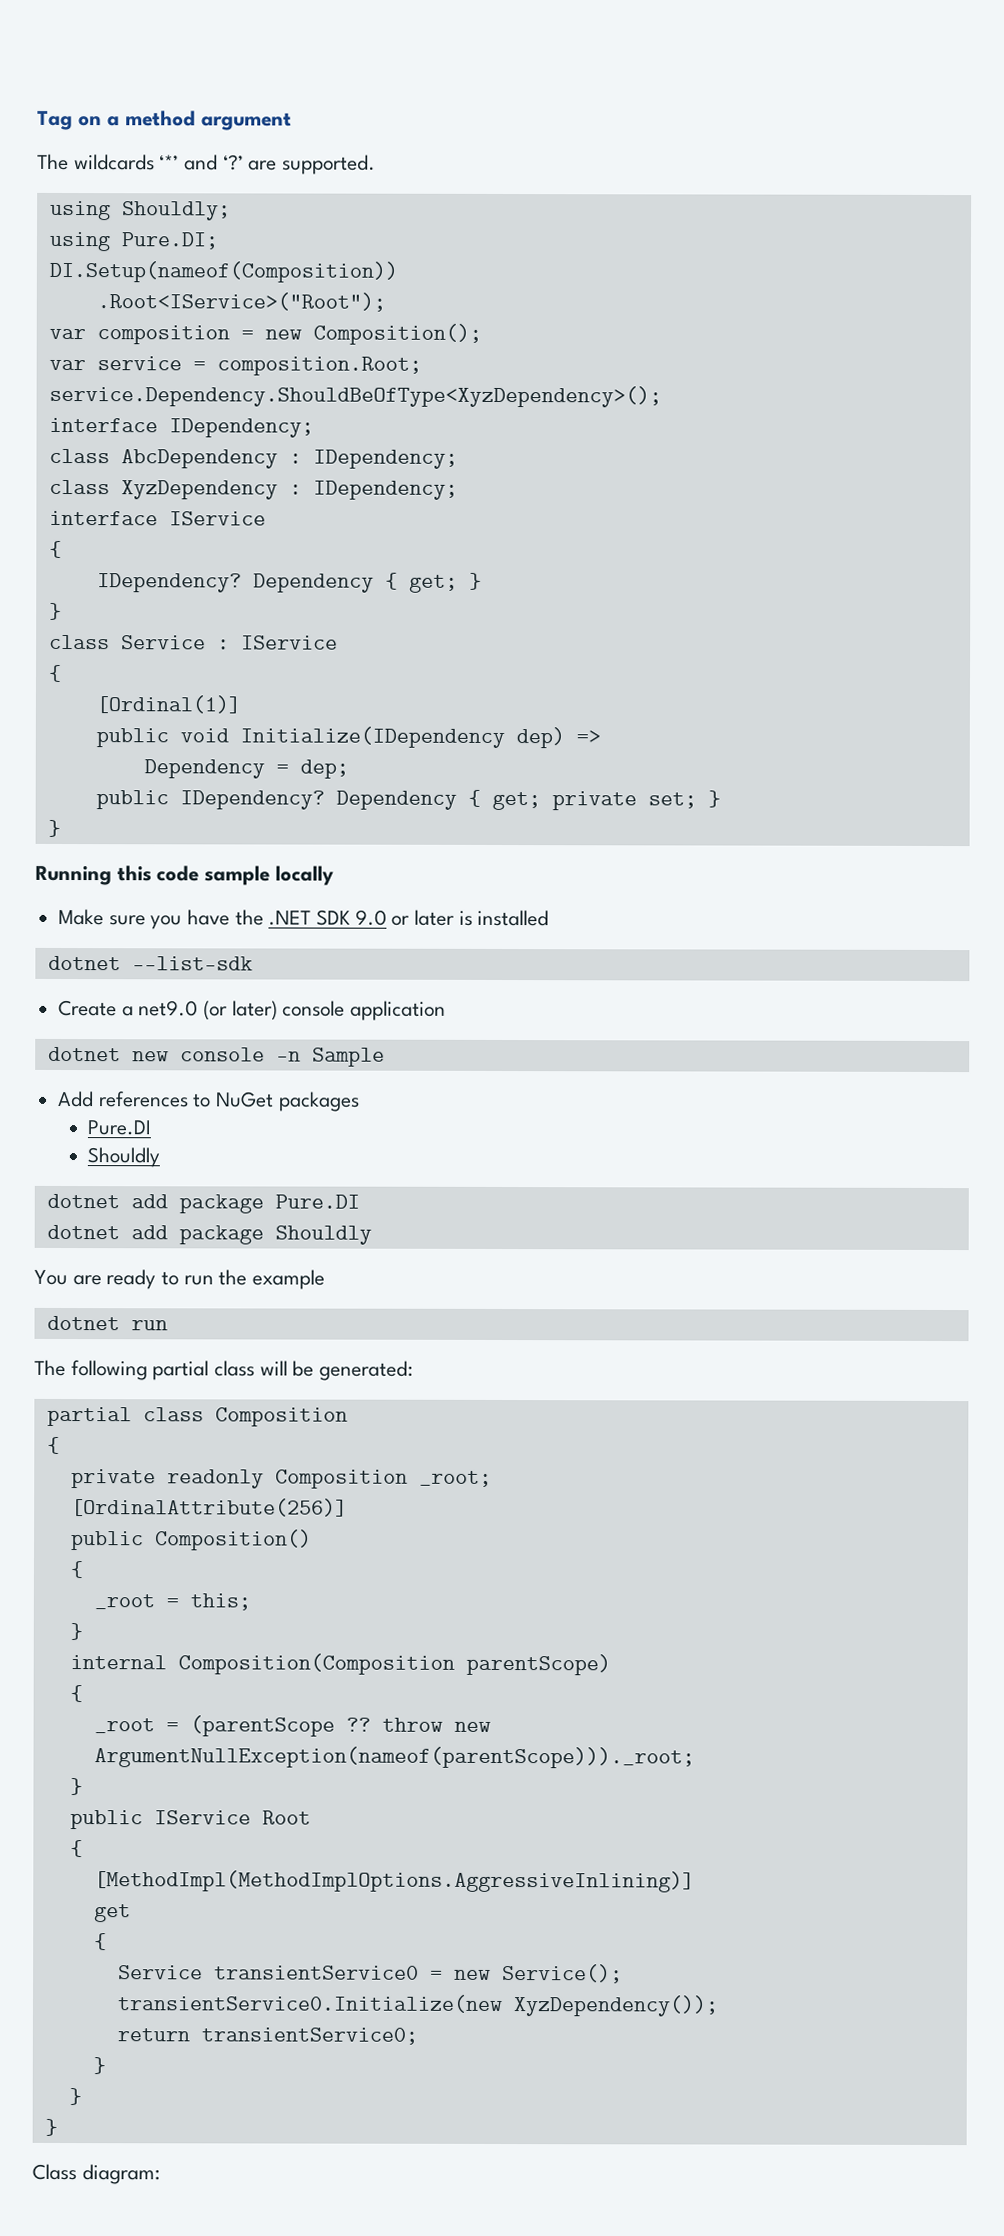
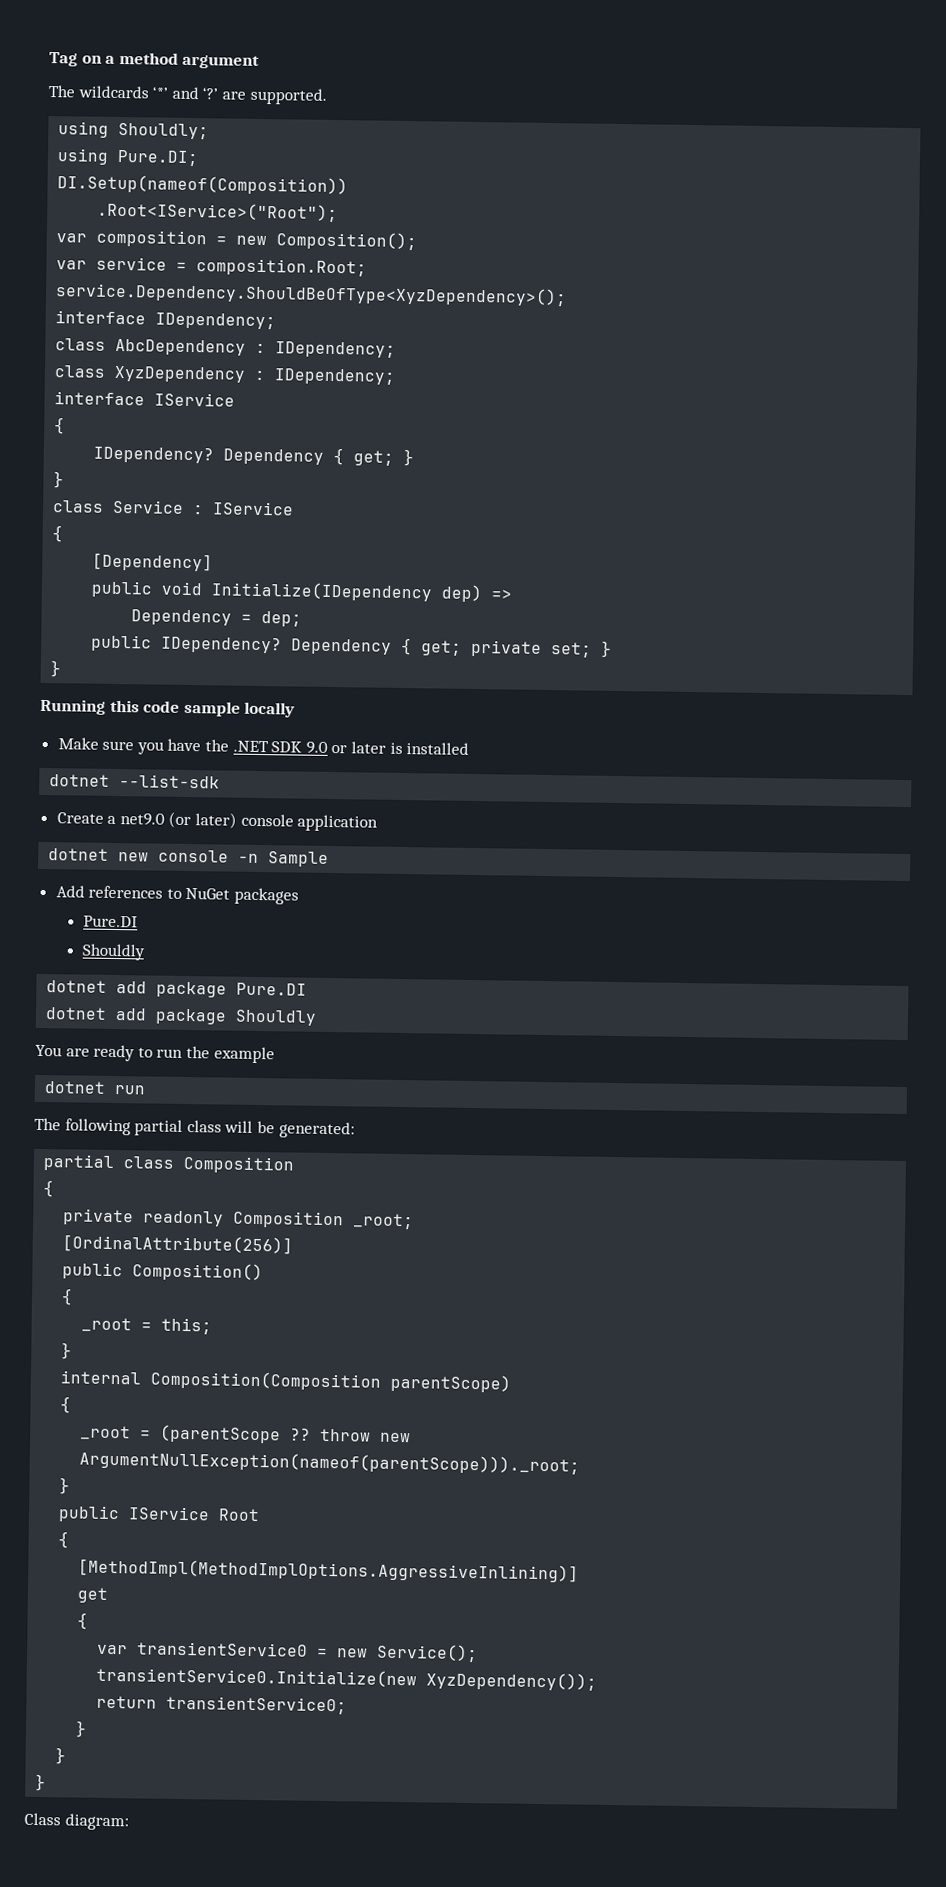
[95,695,241,714] [Ordinal(1)] -> [92,552,214,572] [Dependency]
[117,1965,203,1980] Service -> [97,1644,129,1655] var

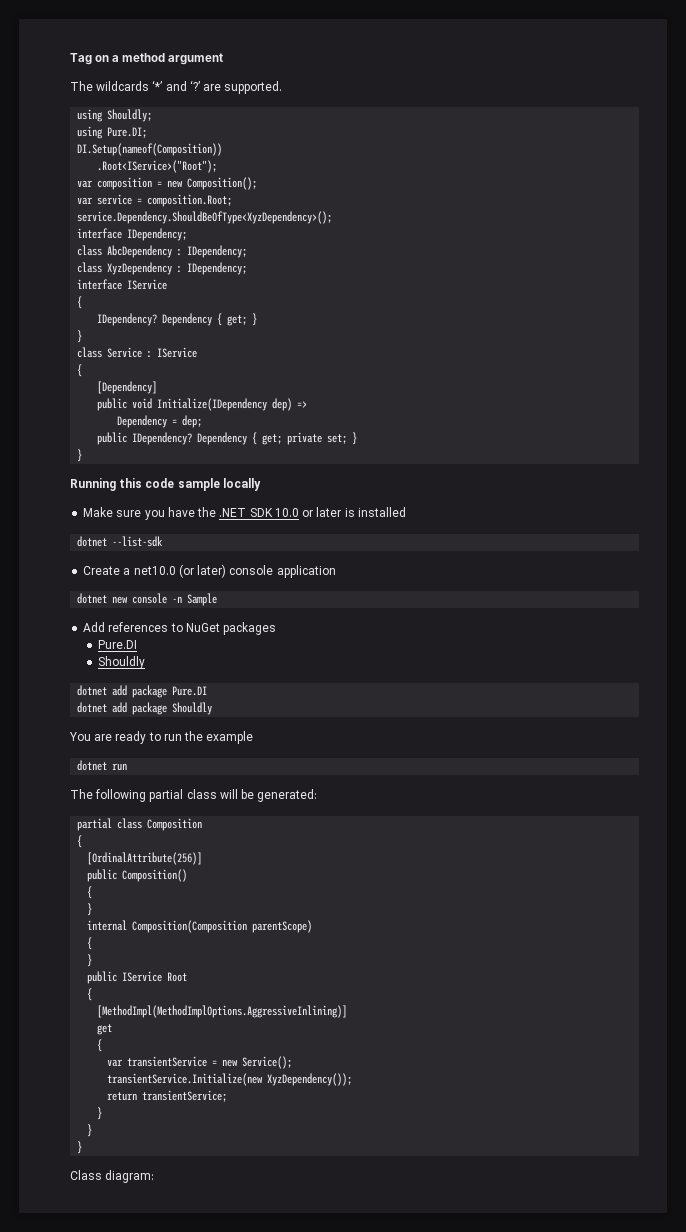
[305,741,328,754] 9.0 -> [274,508,299,517] 10.0
[119,813,165,826] net9.0 -> [133,566,176,575] net10.0
[63,1208,415,1230] // private readonly Composition _root; -> (83, 841) none
[81,1317,213,1335] // _root = this; -> (93, 892) none
[80,1424,412,1444] [79,1450,581,1475] // _root = (parentScope ?? throw new ArgumentNullException(nameof(parentScope)))._root; -> (93, 943) none
[137,1641,309,1657] transientService0 -> [127,1056,208,1067] transientService
[96,1666,418,1688] transientService0.Initialize(new -> [107,1073,264,1086] transientService.Initialize(new
[166,1695,348,1715] transientService0; -> [142,1090,228,1102] transientService;

